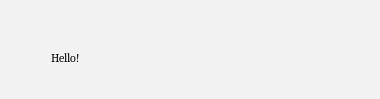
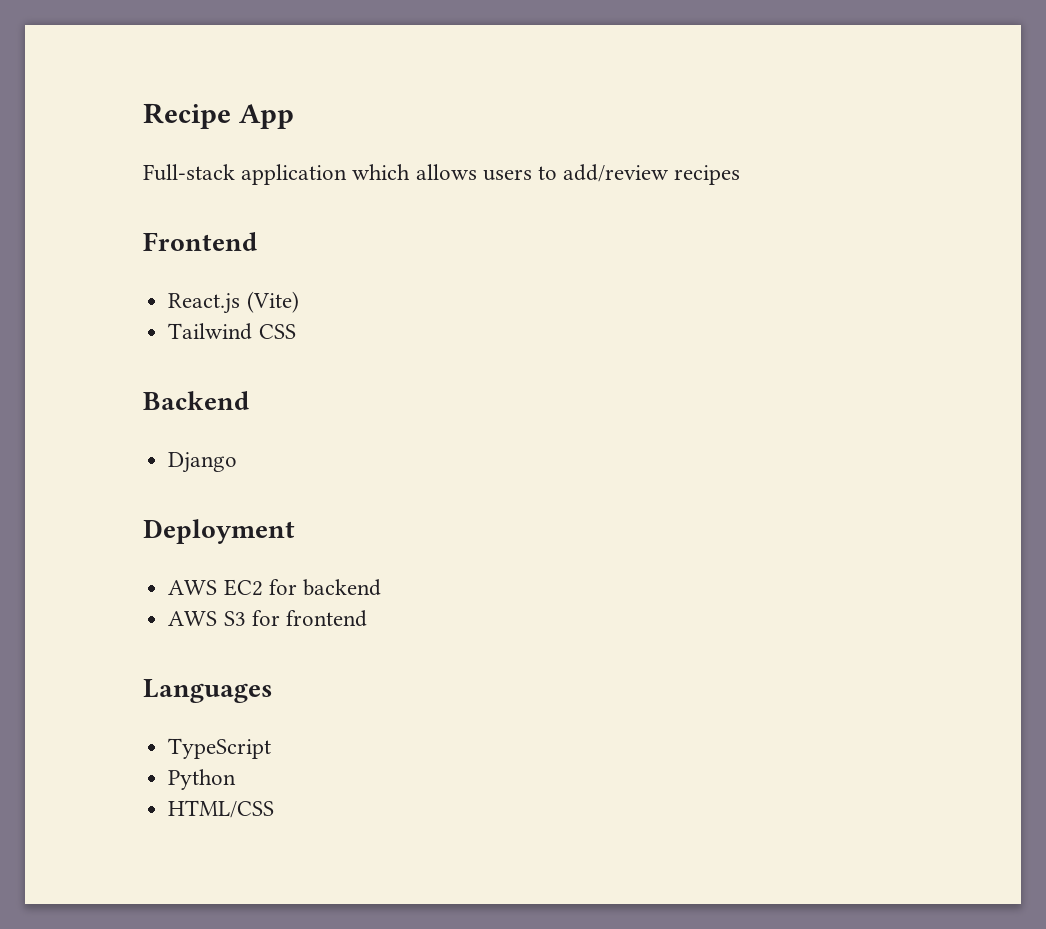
[51,53,79,62] Hello! -> [143,103,294,129] [143,164,741,185] [143,232,257,251] [168,291,299,314] [168,323,296,340] [143,391,249,410] [168,452,238,473] [143,519,295,544] [168,579,381,596] [168,610,367,627] [143,679,273,703] [168,738,272,759] [168,769,237,790] [168,800,275,818] Recipe App // Full-stack application which allows users to add/review recipes // Frontend // React.js (Vite) // Tailwind CSS // Backend // Django // Deployment // AWS EC2 for backend // AWS S3 for frontend // Languages // TypeScript // Python // HTML/CSS

